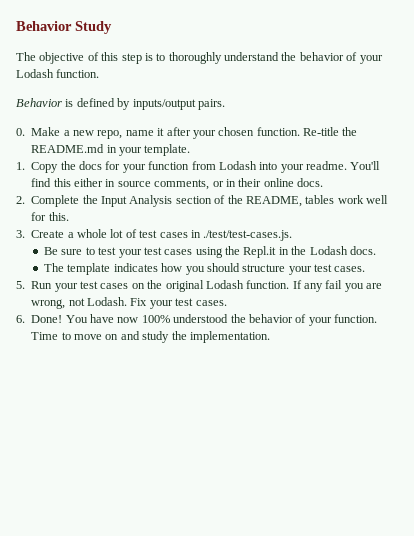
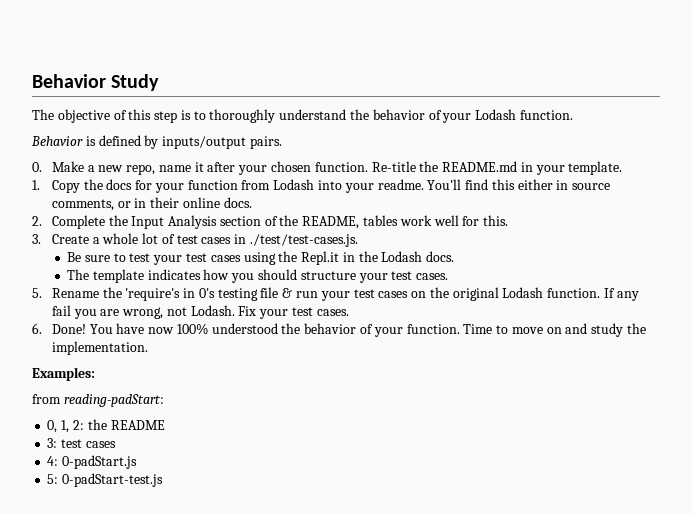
[31,281,53,289] Run -> [51,287,318,301] Rename the 'require's in 0's testing file & run
(270, 337) none -> [32,367,95,381] [32,394,164,407] [47,419,165,433] [47,438,116,448] [47,455,138,469] [47,473,164,487] // Examples: // from reading-padStart: // 0, 1, 2: the README // 3: test cases // 4: 0-padStart.js // 5: 0-padStart-test.js

